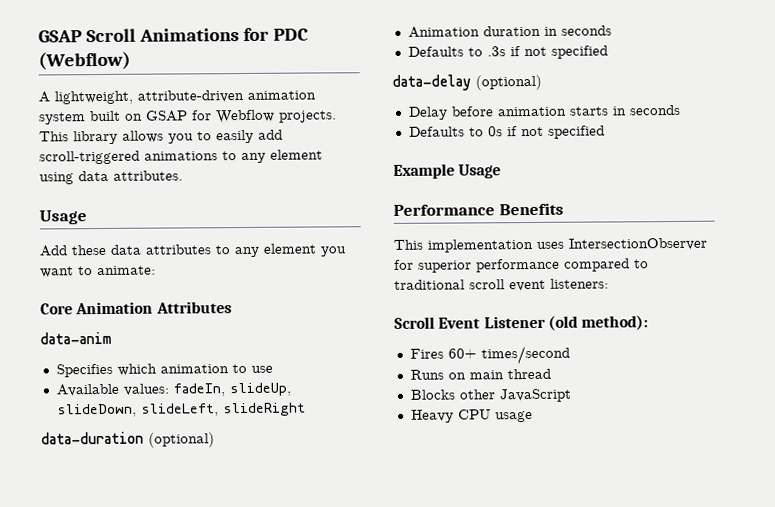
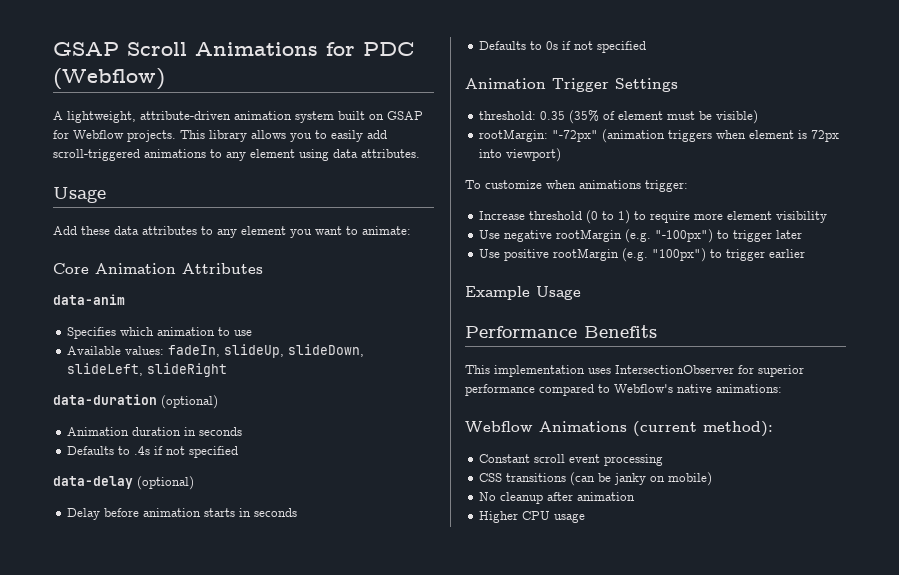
[486,46,506,57] .3s -> [134,446,151,455] .4s
(605, 132) none -> [465,78,678,92] [479,110,759,124] [479,129,840,143] [479,148,562,162] [465,180,688,192] [479,210,828,224] [479,229,803,243] [479,248,806,262] // Animation Trigger Settings // threshold: 0.35 (35% of element must be visible) // rootMargin: "-72px" (animation triggers when element is 72px into viewport) // To customize when animations trigger: // Increase threshold (0 to 1) to require more element visibility // Use negative rootMargin (e.g. "-100px") to trigger later // Use positive rootMargin (e.g. "100px") to trigger earlier
[394,278,609,292] [394,315,649,331] [409,345,570,365] [409,368,551,380] [409,388,572,403] [410,409,454,423] traditional scroll event listeners: // Scroll Event Listener (old method): // Fires 60+ times/second // Runs on main thread // Blocks other JavaScript // Heavy -> [614,384,782,393] [465,421,773,437] [479,454,664,466] [479,472,713,486] [479,492,636,504] [479,511,519,523] Webflow's native animations: // Webflow Animations (current method): // Constant scroll event processing // CSS transitions (can be janky on mobile) // No cleanup after animation // Higher

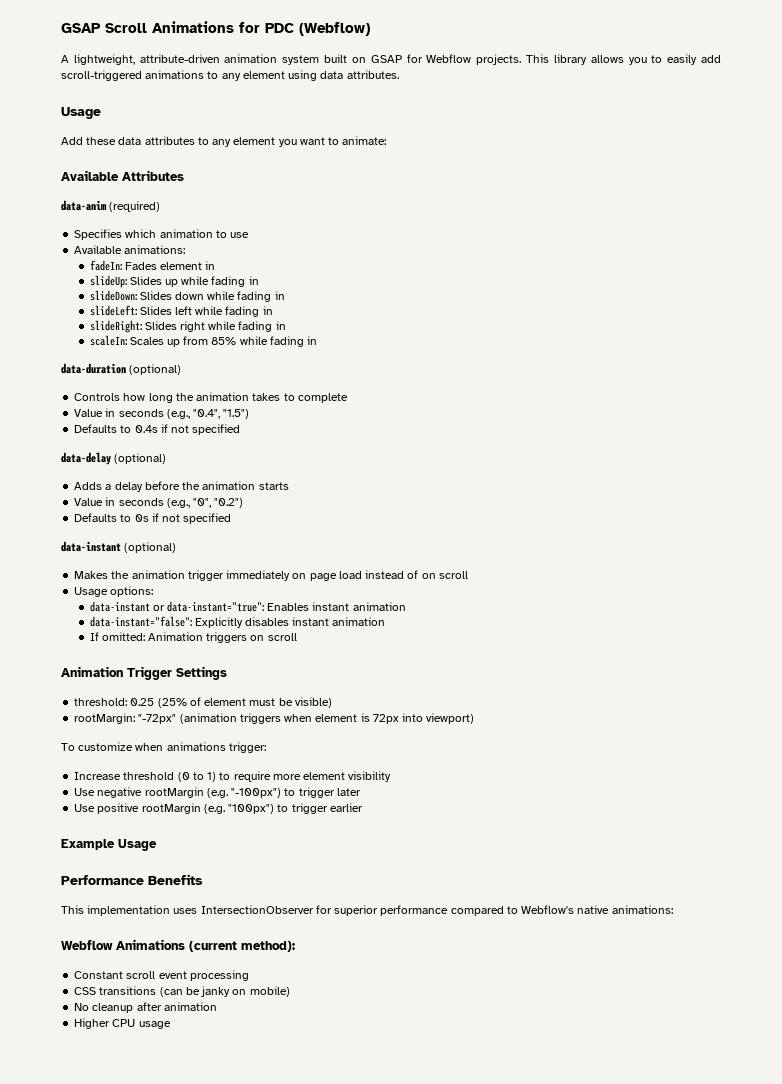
[53,263,176,274] Core Animation -> [61,170,119,181] Available
(125, 299) none -> [109,201,161,212] (required)
[125,344,365,358] [67,363,228,377] [53,394,218,409] [67,427,243,436] [67,446,151,455] values: fadeIn, slideUp, slideDown, slideLeft, slideRight // data-duration (optional) // Animation duration in seconds // Defaults to .4s -> [124,245,186,254] [89,260,216,271] [89,275,259,288] [89,290,285,302] [89,305,273,317] [89,320,286,333] [89,335,318,347] [61,363,182,375] [74,392,348,403] [74,408,250,419] [74,424,158,433] animations: // fadeIn: Fades element in // slideUp: Slides up while fading in // slideDown: Slides down while fading in // slideLeft: Slides left while fading in // slideRight: Slides right while fading in // scaleIn: Scales up from 85% while fading in // data-duration (optional) // Controls how long the animation takes to complete // Value in seconds (e.g., "0.4", "1.5") // Defaults to 0.4s
[67,508,140,520] Delay before -> [74,481,201,492] Adds a delay before the
[239,508,298,517] in seconds -> [74,497,244,508] // Value in seconds (e.g., "0", "0.2")
(647, 47) none -> [61,541,177,553] [74,570,468,581] [74,586,154,597] [89,601,406,612] [89,616,386,628] [89,632,297,643] // data-instant (optional) // Makes the animation trigger immediately on page load instead of on scroll // Usage options: // data-instant or data-instant="true": Enables instant animation // data-instant="false": Explicitly disables instant animation // If omitted: Animation triggers on scroll
[540,110,600,124] 0.35 (35% -> [130,698,187,708] 0.25 (25%

